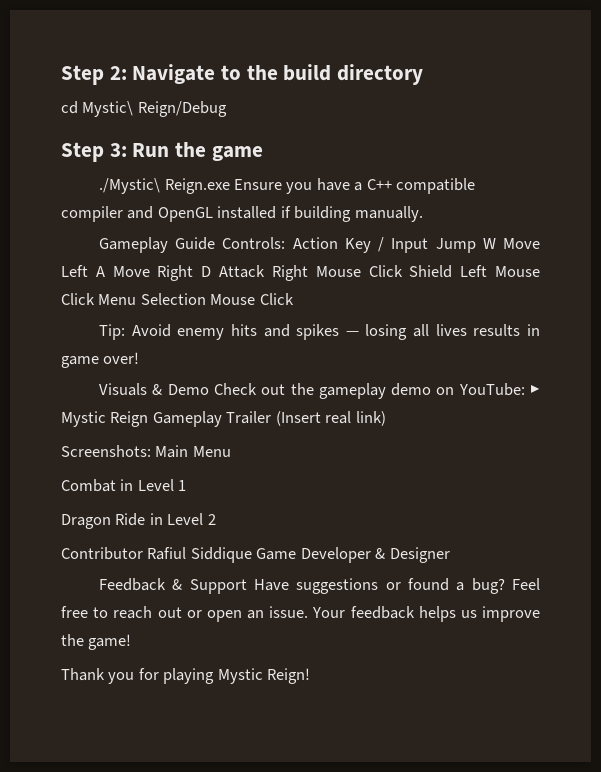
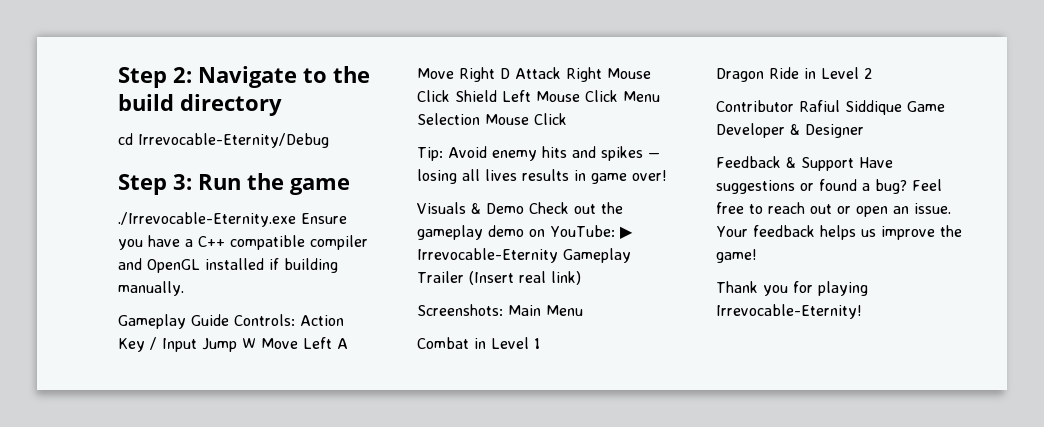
[82,101,227,117] Mystic\ Reign/Debug -> [138,133,329,148] Irrevocable-Eternity/Debug
[99,178,230,194] ./Mystic\ Reign.exe -> [118,212,296,227] ./Irrevocable-Eternity.exe
[61,411,149,427] Mystic Reign -> [417,248,558,263] Irrevocable-Eternity
[217,668,311,684] Mystic Reign! -> [716,304,862,319] Irrevocable-Eternity!

